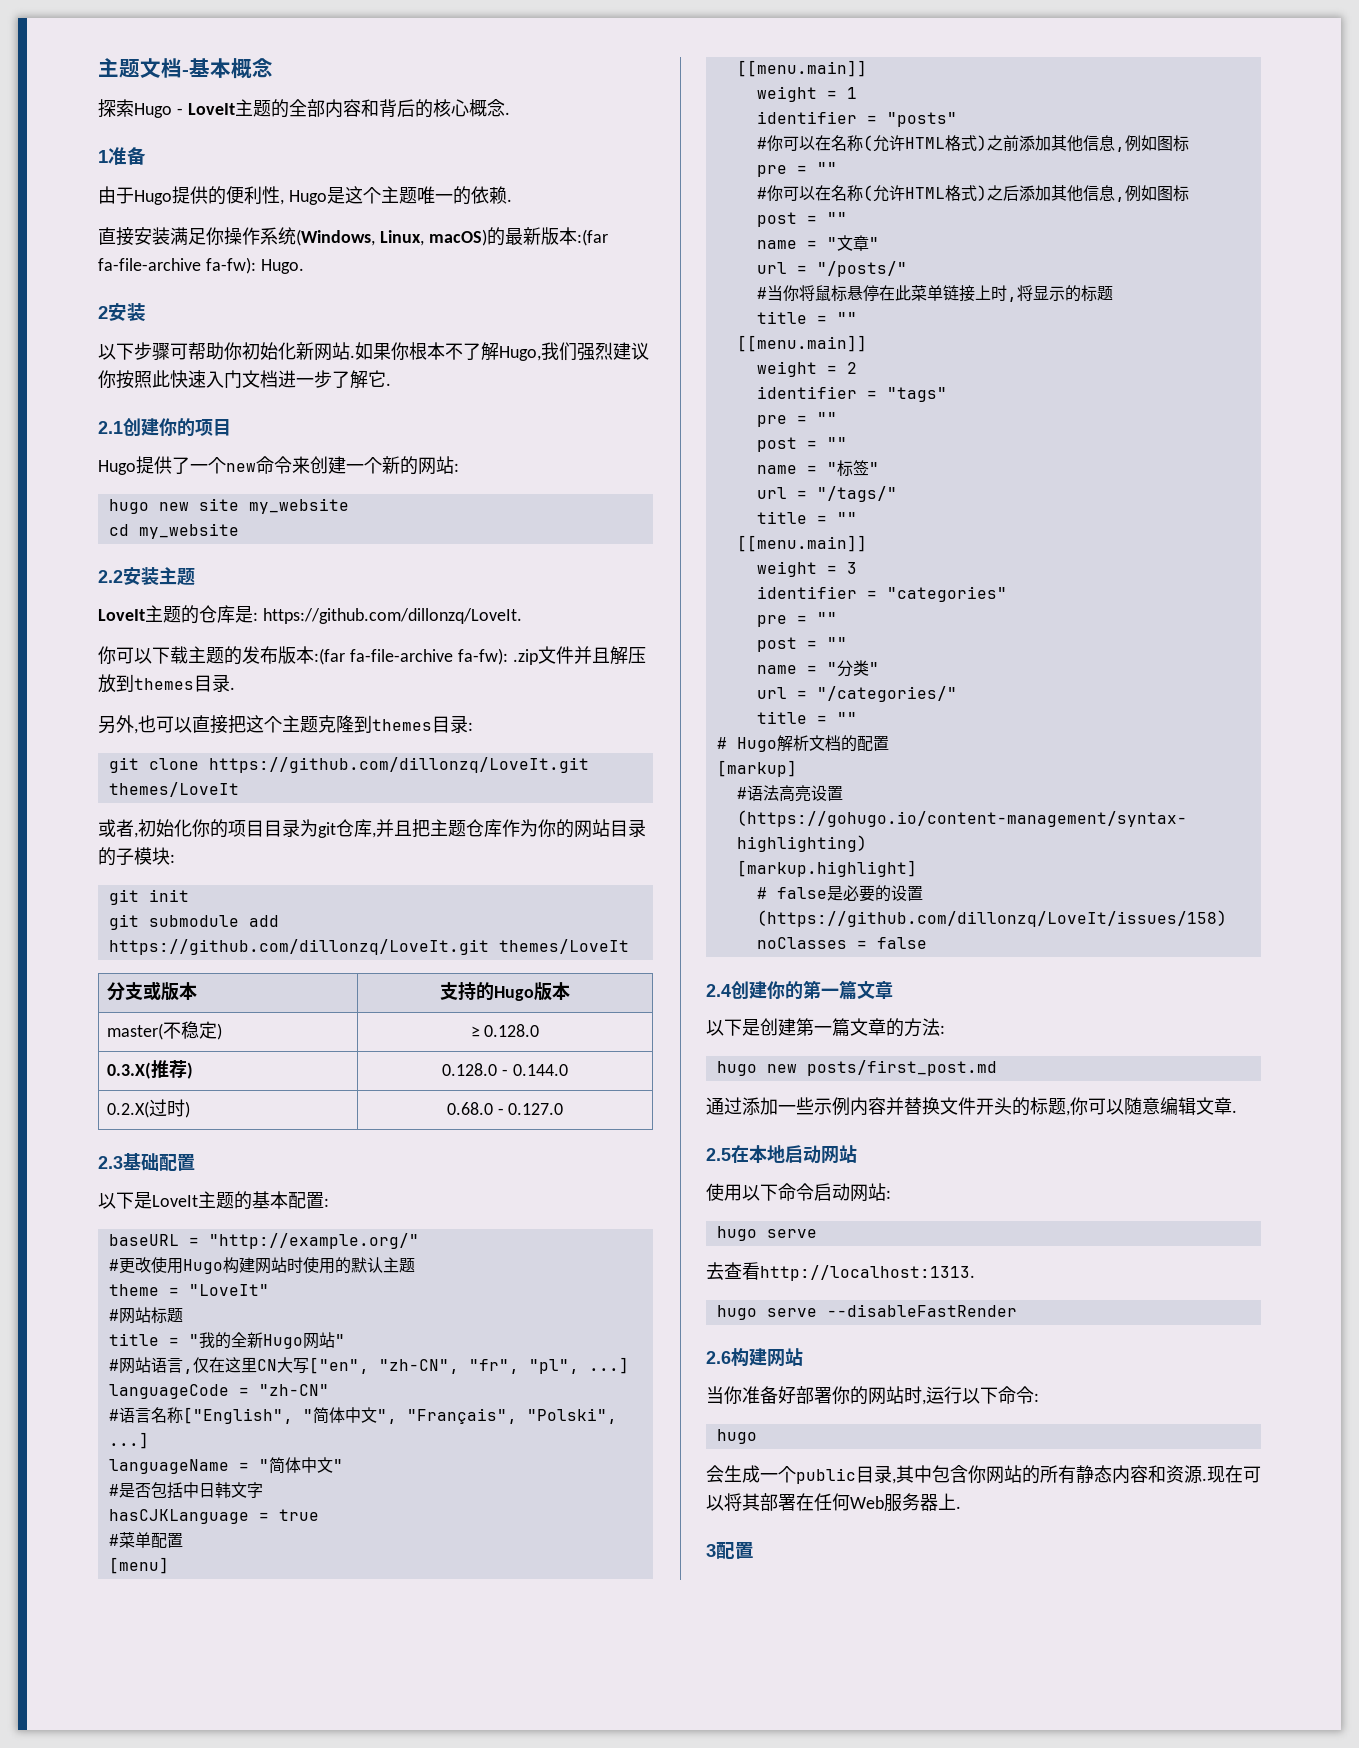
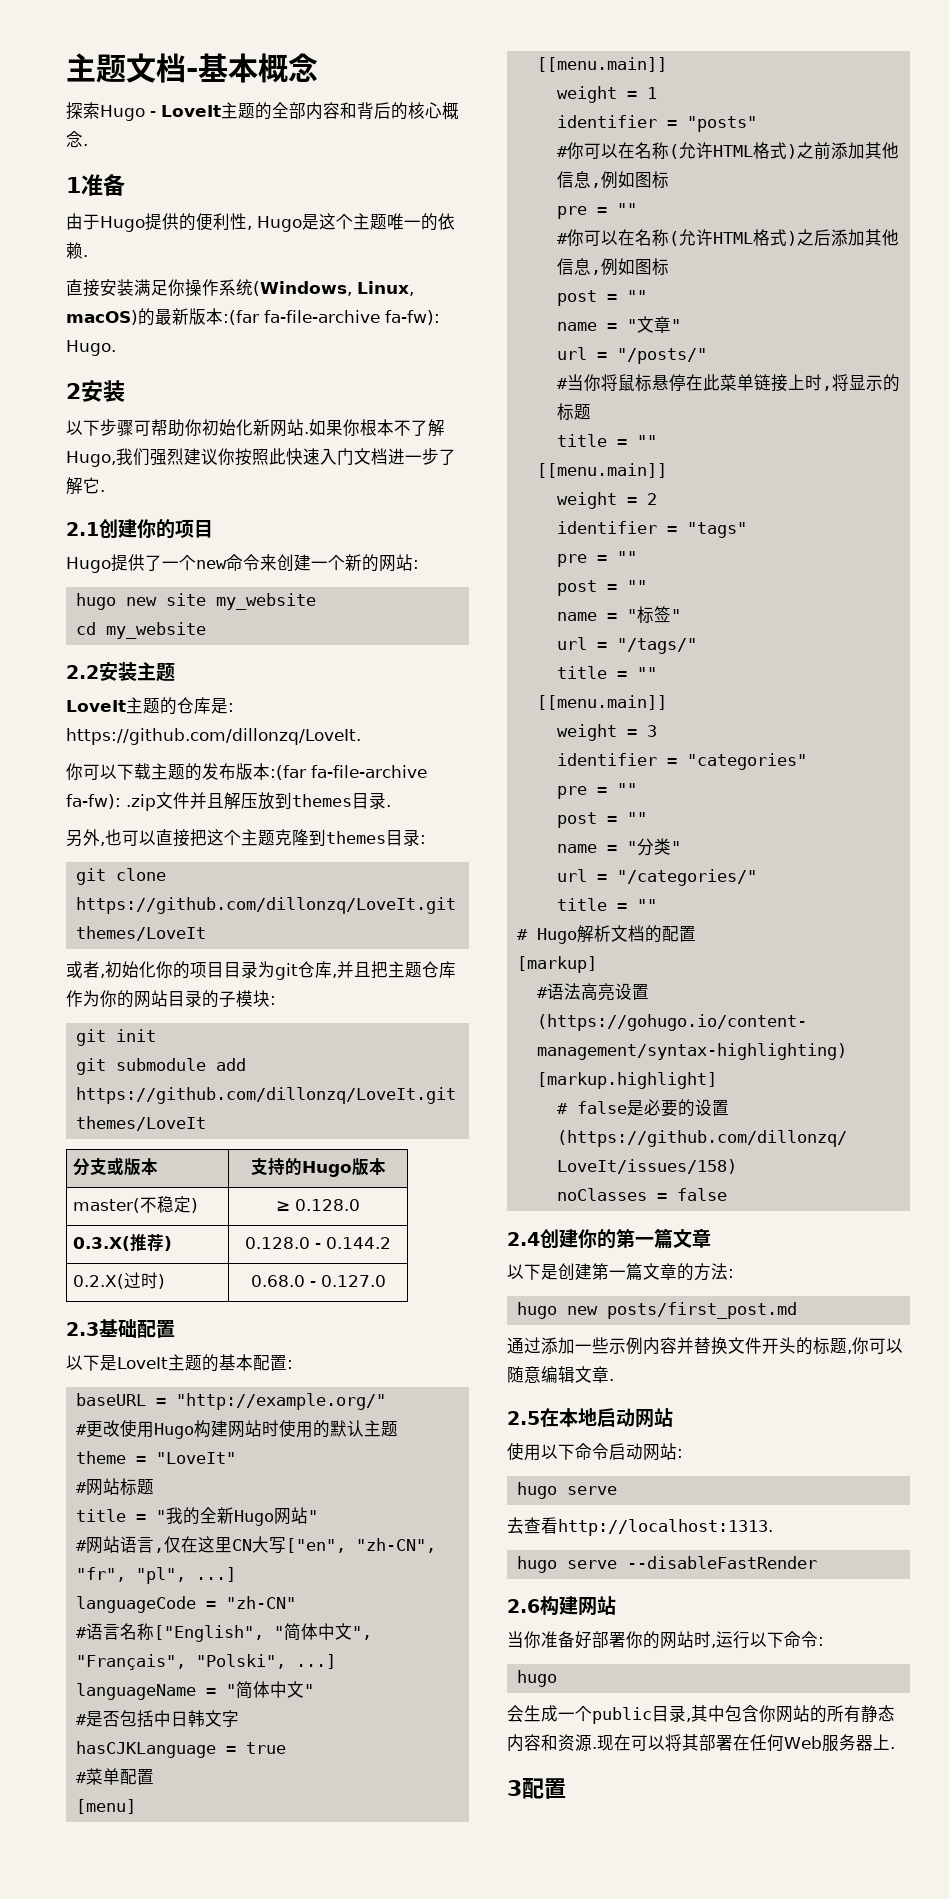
[512,1064,568,1076] 0.144.0 -> [326,1237,391,1249] 0.144.2

